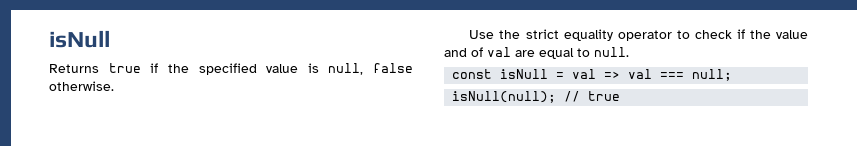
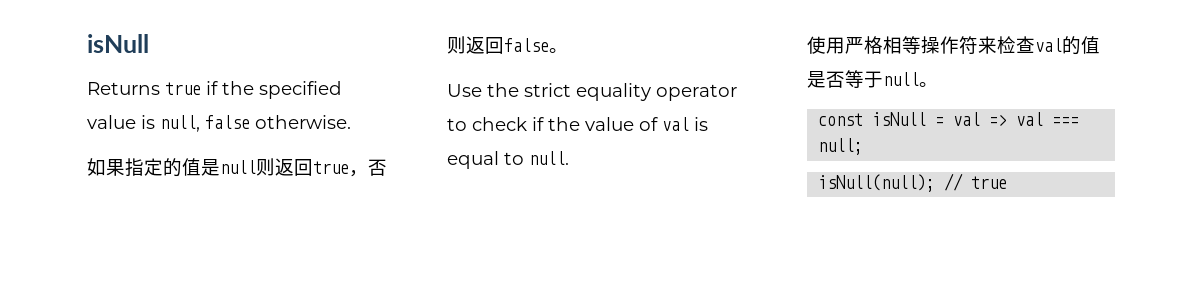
(114, 86) none -> [87,158,387,177] [447,36,568,54] // 如果指定的值是null则返回true，否则返回false。
[444,48,467,57] and -> (634, 124) none
[515,50,535,57] are -> [694,117,708,131] is
(629, 52) none -> [807,36,1100,55] [807,70,938,88] // 使用严格相等操作符来检查val的值是否等于null。

